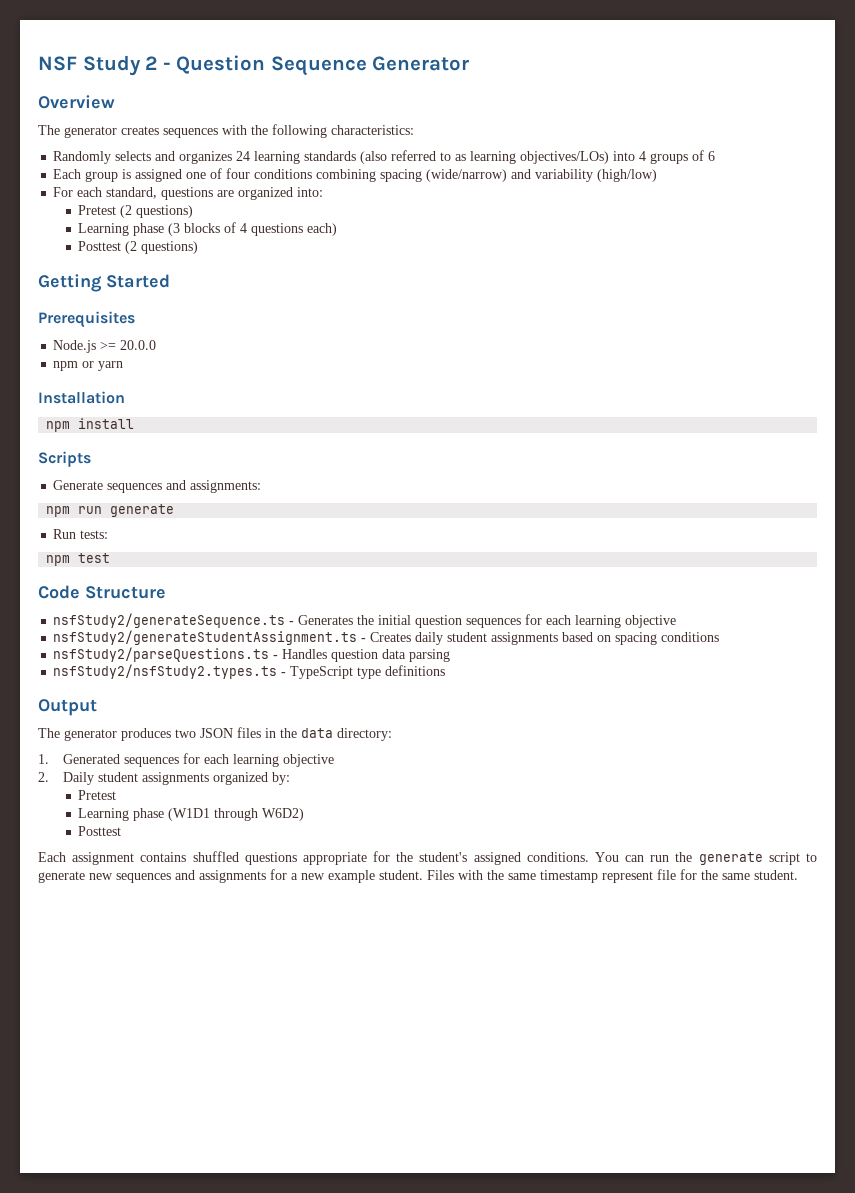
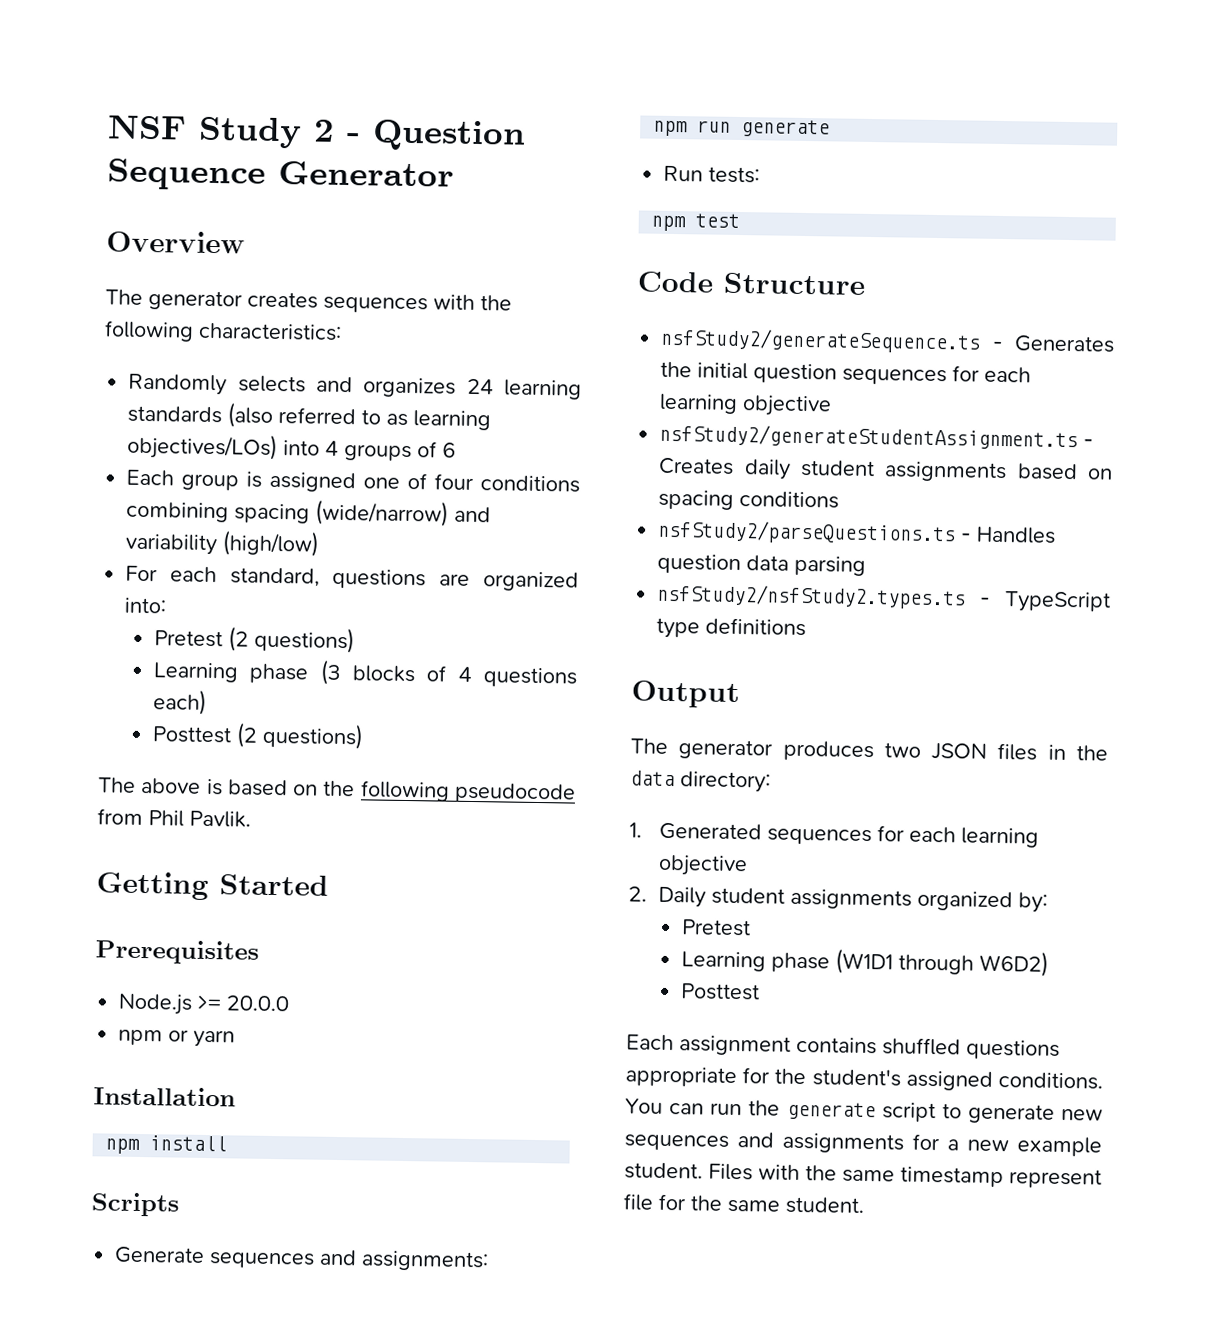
(199, 247) none -> [98,777,576,804] [97,808,251,828] // The above is based on the following pseudocode from Phil Pavlik.

